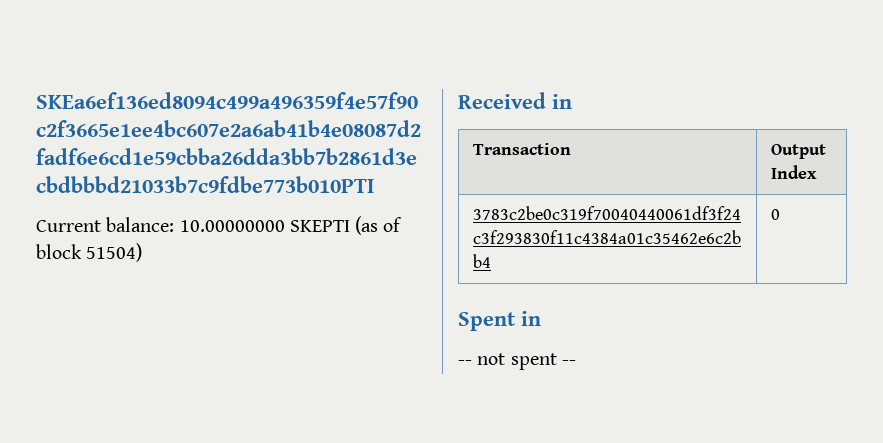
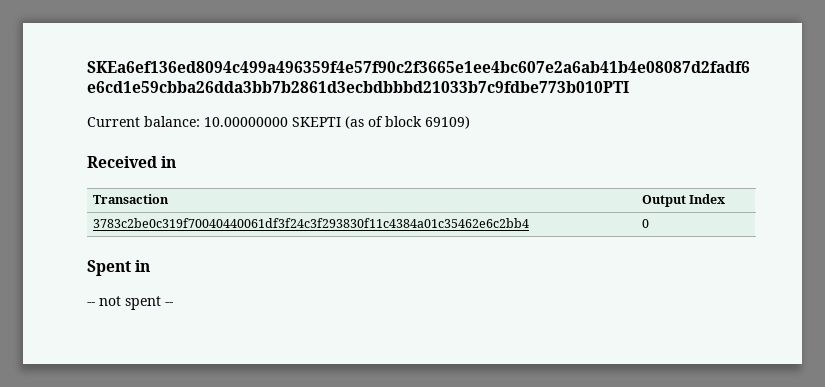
[86,243,143,262] 51504) -> [425,116,470,129] 69109)

